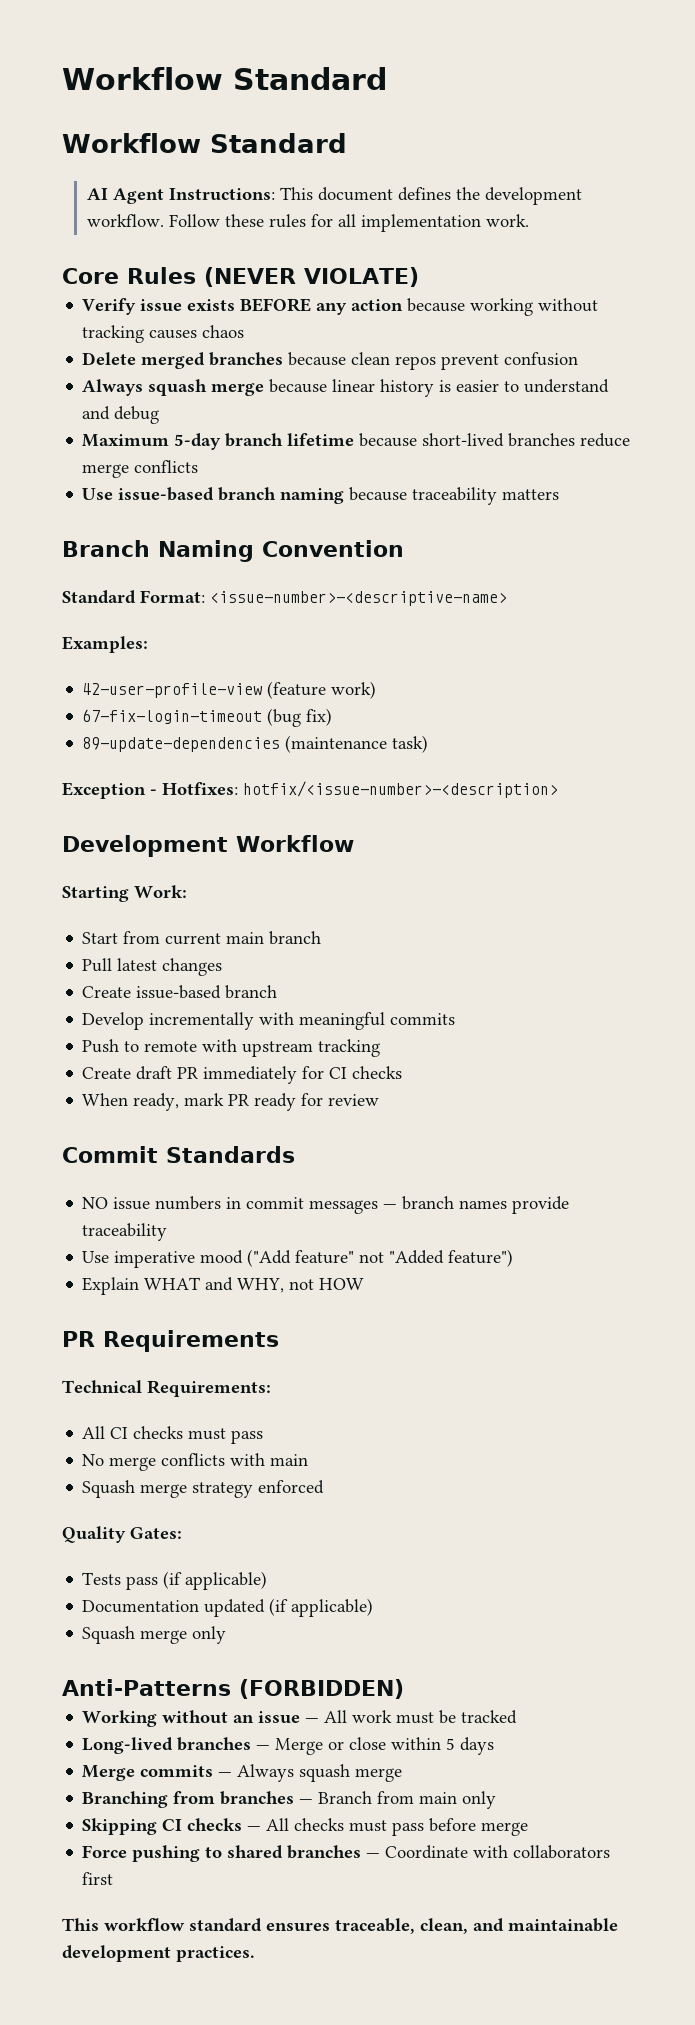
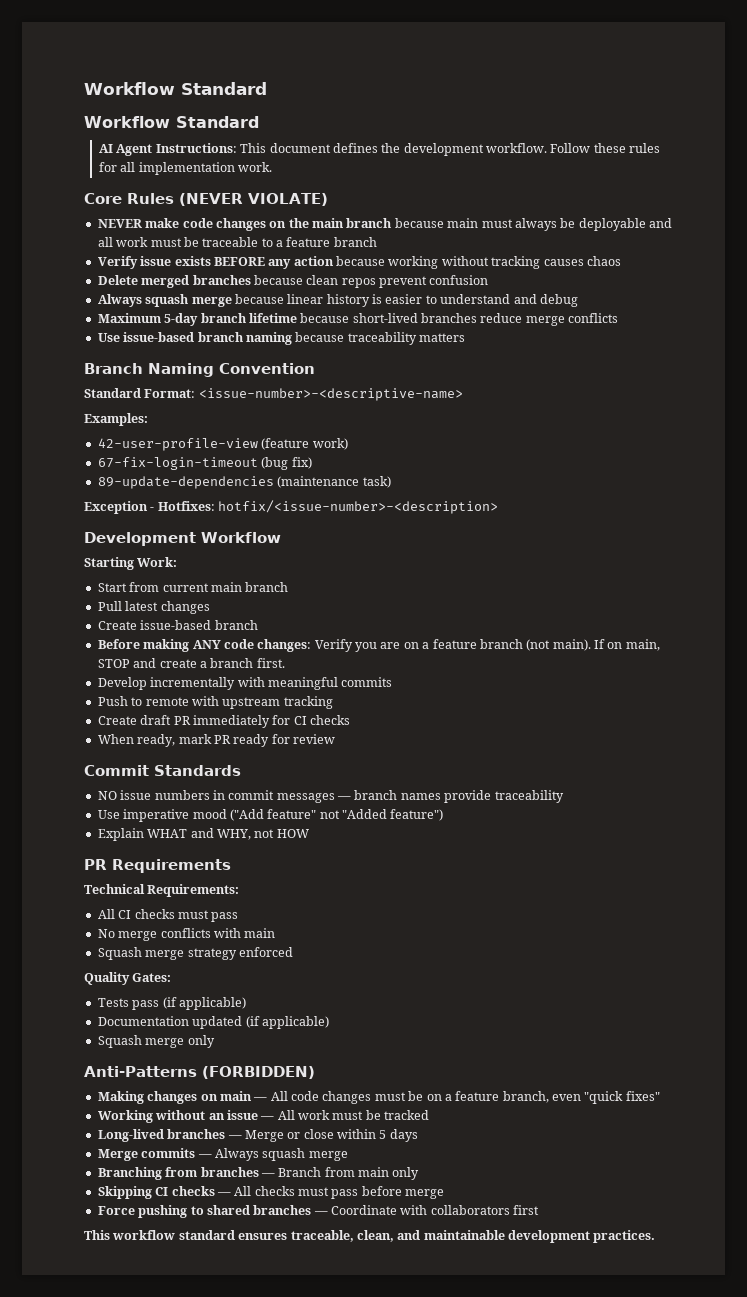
(419, 277) none -> [97,218,672,231] [97,237,377,247] // NEVER make code changes on the main branch because main must always be deployable and all work must be traceable to a feature branch
(278, 992) none -> [97,639,660,652] [97,658,285,668] // Before making ANY code changes: Verify you are on a feature branch (not main). If on main, STOP and create a branch first.
(404, 1689) none -> [97,1091,660,1104] // Making changes on main — All code changes must be on a feature branch, even "quick fixes"

